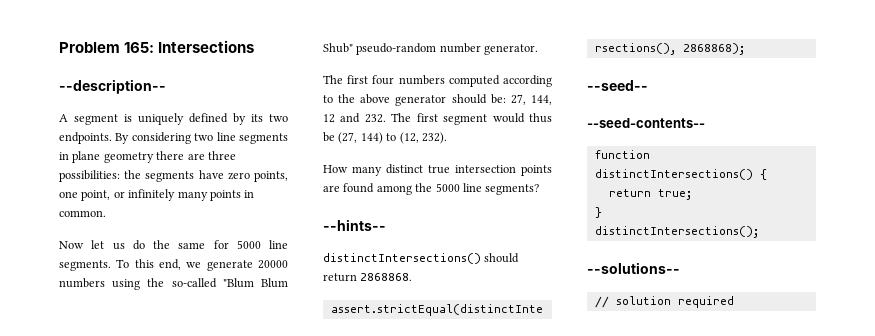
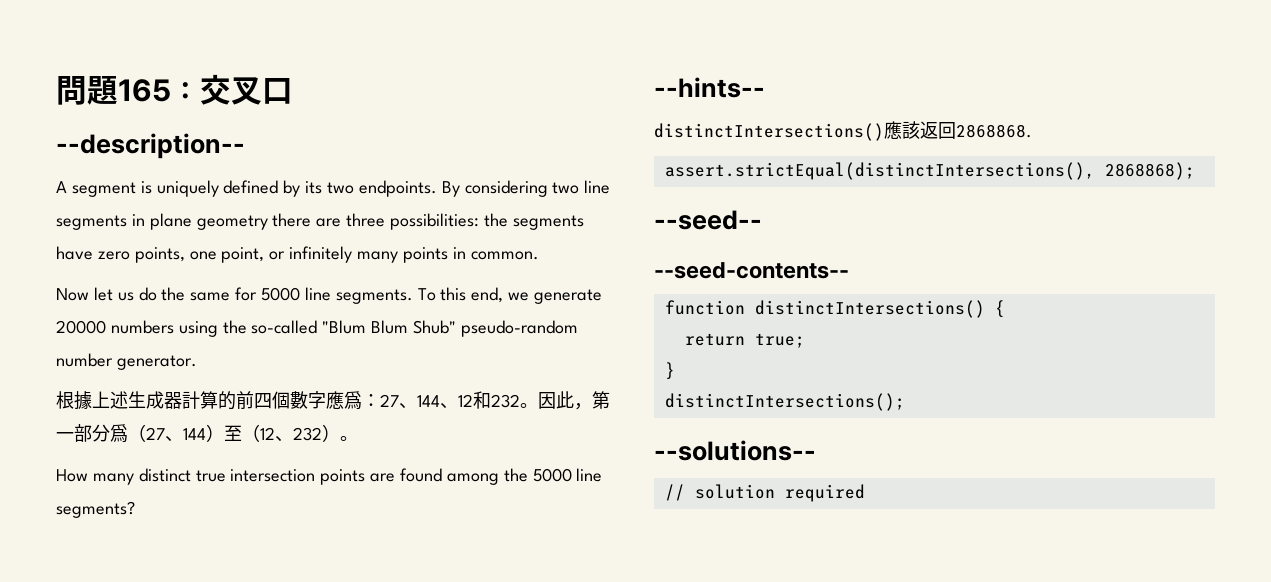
[59,40,255,53] Problem 165: Intersections -> [56,74,293,105] 問題165：交叉口
[323,75,552,87] [323,94,552,106] [323,113,552,125] [323,132,447,144] The first four numbers computed according to the above generator should be: 27, 144, 12 and 232. The first segment would thus be (27, 144) to (12, 232). -> [56,391,610,410] [56,424,358,443] 根據上述生成器計算的前四個數字應爲：27、144、12和232。因此，第一部分爲（27、144）至（12、232）。
[484,253,520,263] [323,273,357,282] should return -> [884,121,956,139] 應該返回

